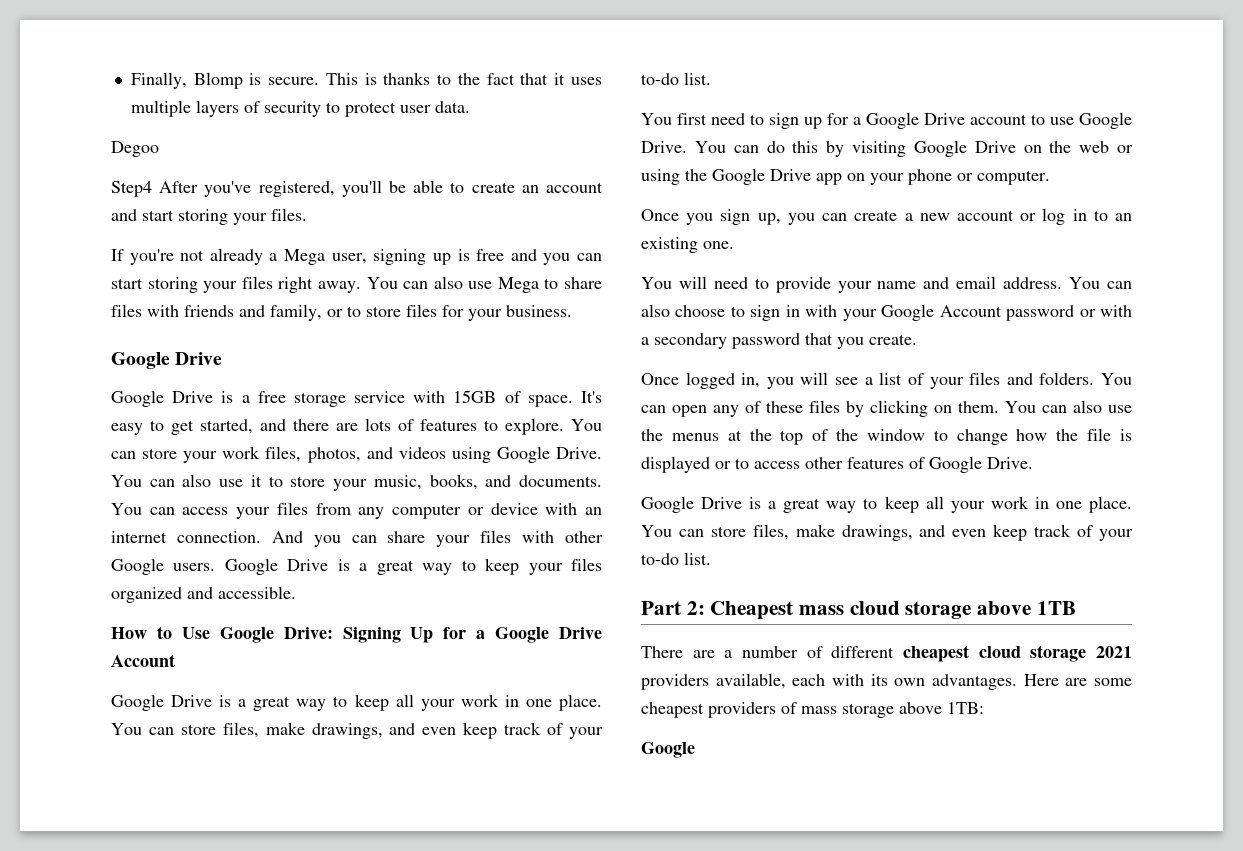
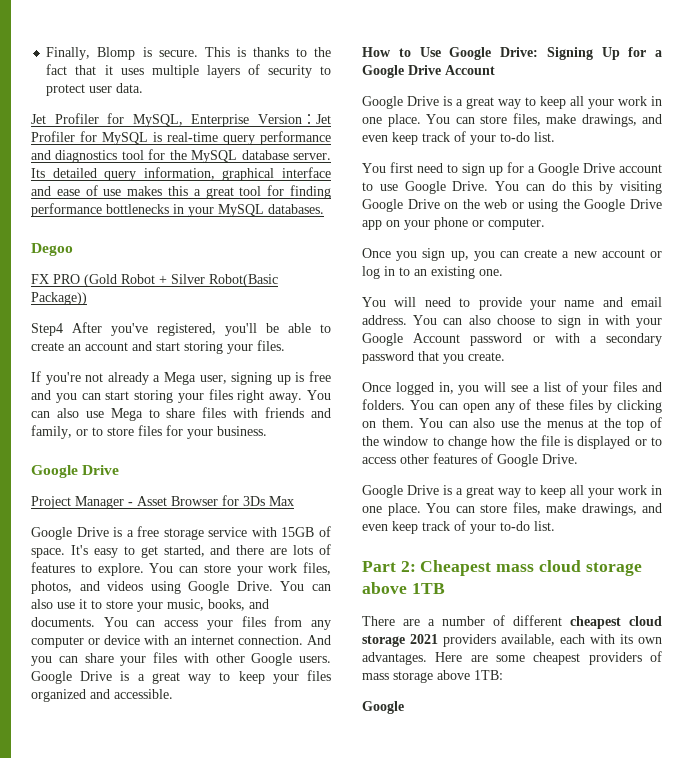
[111,141,159,157] Degoo -> [31,113,331,127] [31,131,331,145] [31,149,331,163] [31,167,331,181] [31,185,332,199] [31,203,324,217] [31,243,73,256] [31,274,278,287] [31,292,87,305] Jet Profiler for MySQL, Enterprise Version：Jet Profiler for MySQL is real-time query performance and diagnostics tool for the MySQL database server. Its detailed query information, graphical interface and ease of use makes this a great tool for finding performance bottlenecks in your MySQL databases. // Degoo // FX PRO (Gold Robot + Silver Robot(Basic Package))
(223, 358) none -> [31,495,294,509] // Project Manager - Asset Browser for 3Ds Max

